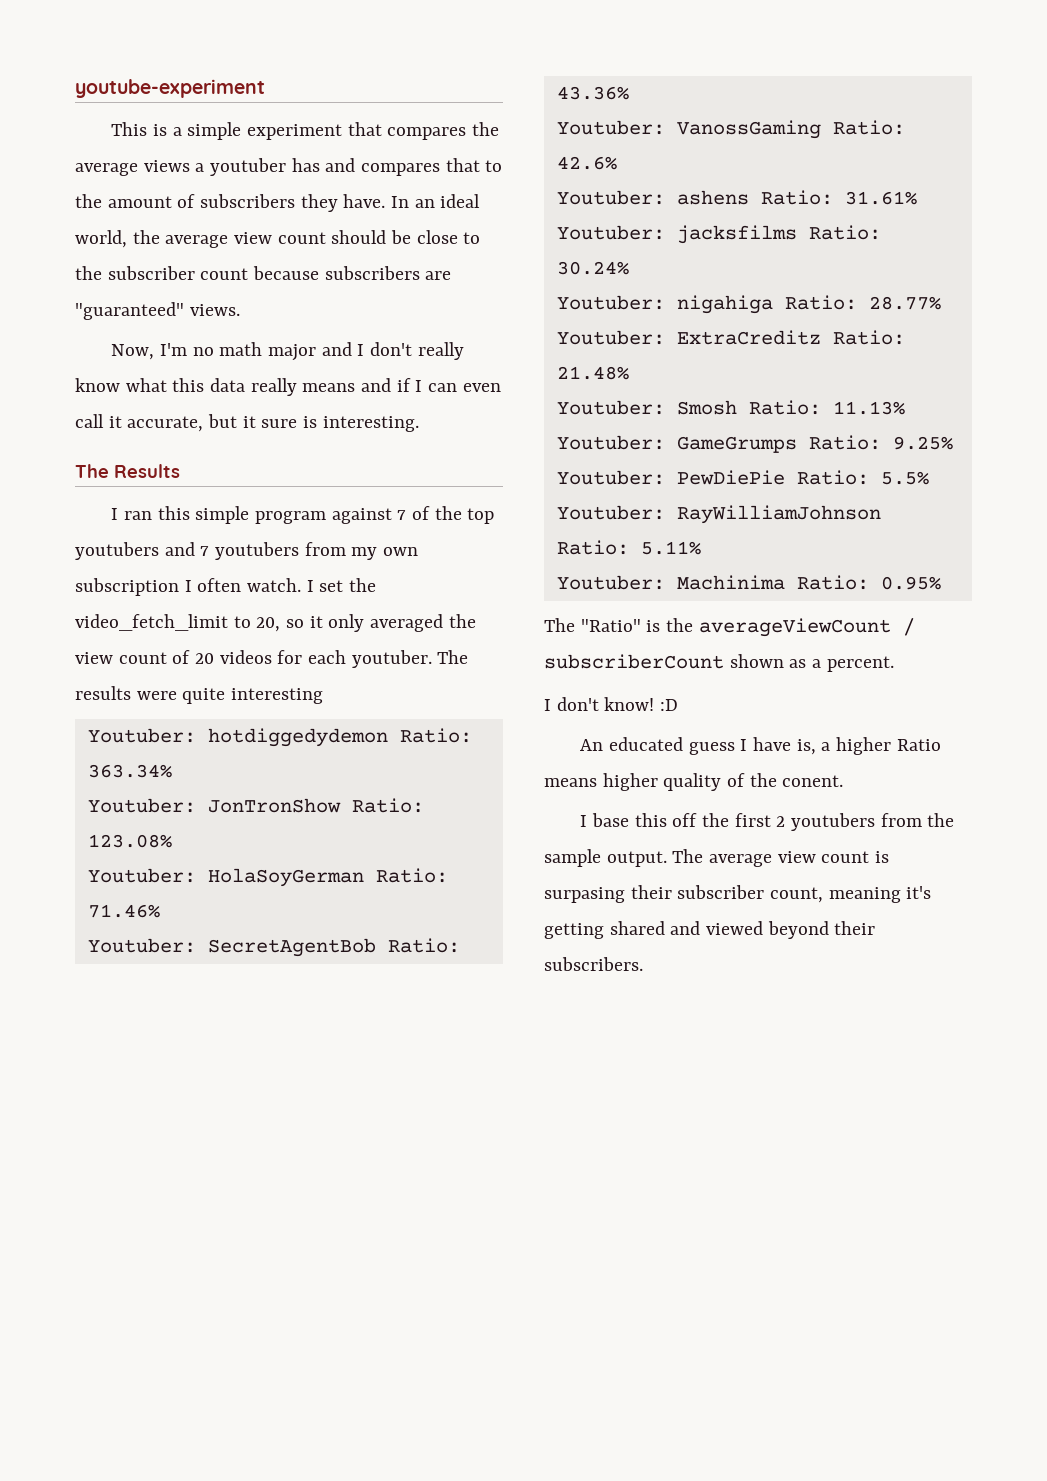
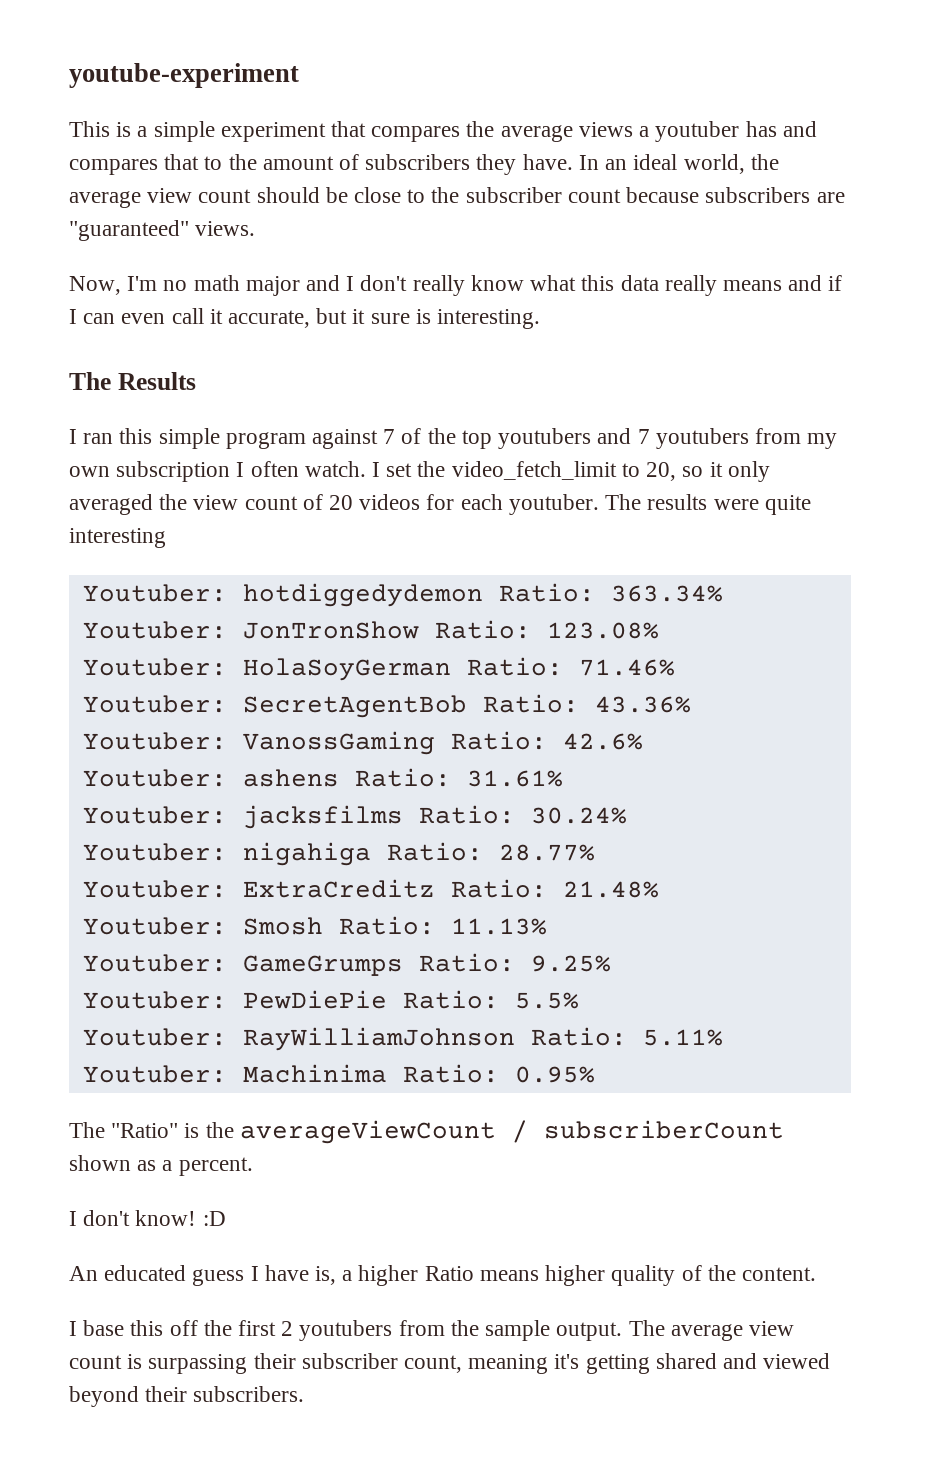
[782,775,844,787] conent. -> [741,1267,816,1281] content.
[544,887,625,903] surpasing -> [148,1354,248,1374] surpassing

